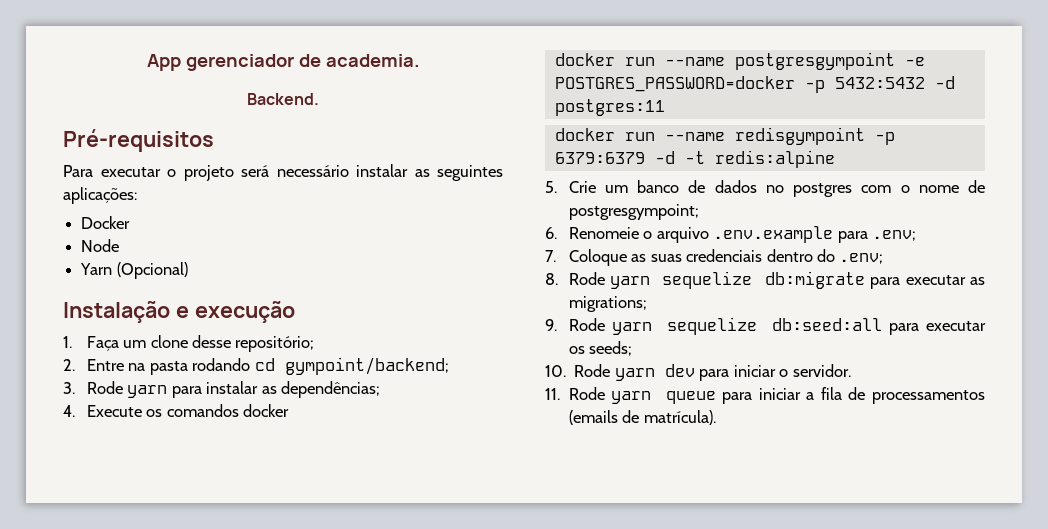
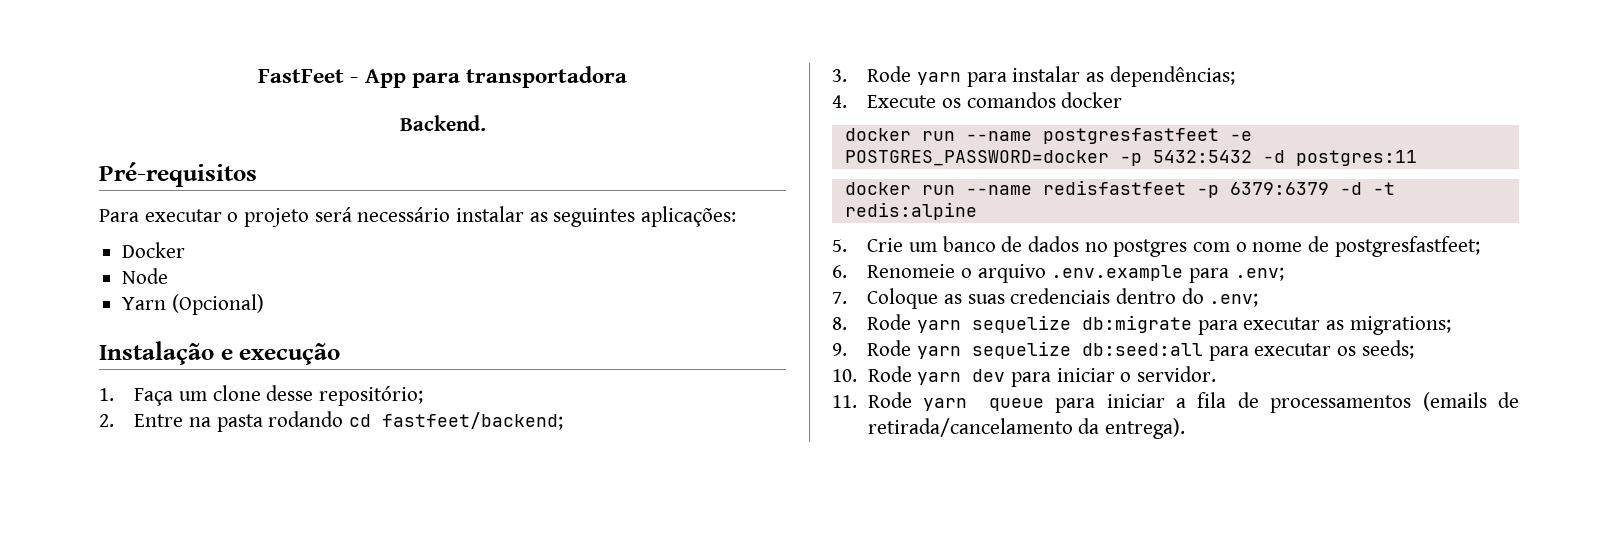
[146,54,420,71] App gerenciador de academia. -> [258,66,627,88] FastFeet - App para transportadora
[284,357,449,375] gympoint/backend; -> [382,412,564,430] fastfeet/backend;
[734,52,895,70] postgresgympoint -> [1042,128,1219,144] postgresfastfeet
[734,127,865,145] redisgympoint -> [1042,180,1186,195] redisfastfeet
[568,204,699,220] postgresgympoint; -> [1334,236,1480,257] postgresfastfeet;
[643,410,716,425] matrícula). -> [867,418,1185,439] retirada/cancelamento da entrega).

